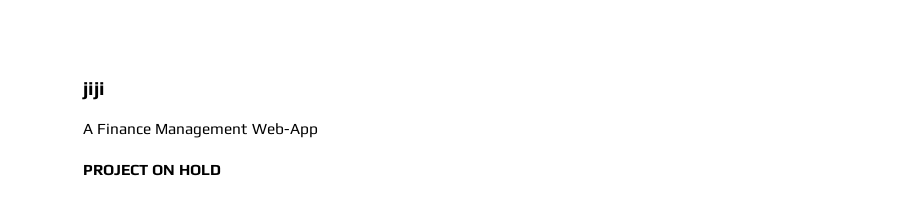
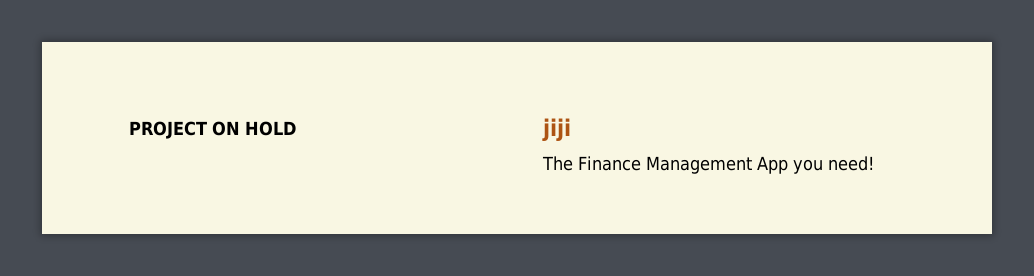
[82,82,105,100] [83,123,318,138] [83,164,222,176] jiji // A Finance Management Web-App // PROJECT ON HOLD -> [129,121,296,139] [542,118,571,141] [542,156,874,174] PROJECT ON HOLD // jiji // The Finance Management App you need!

